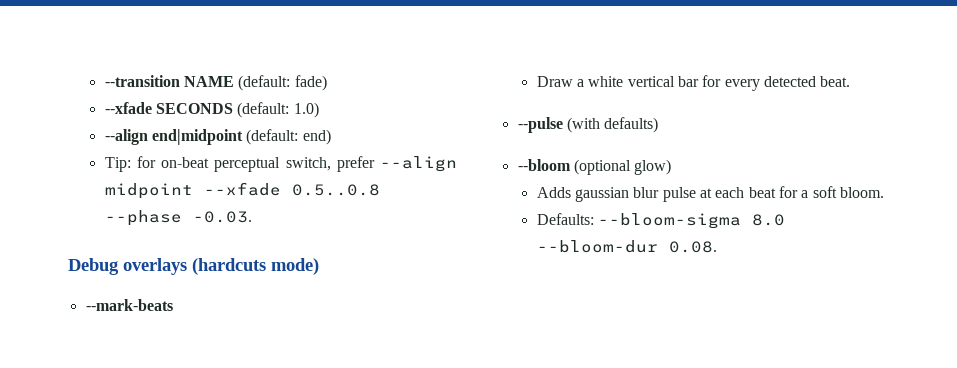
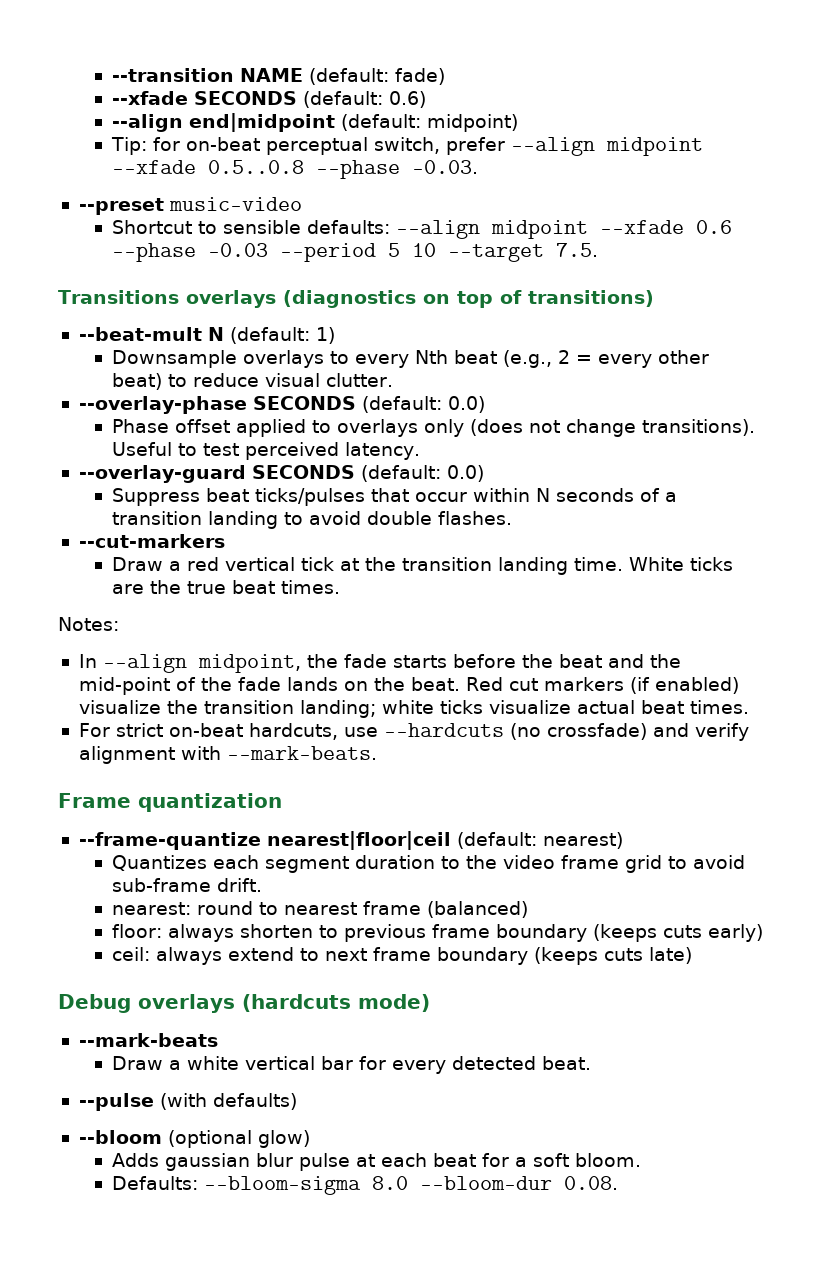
[293,102,319,118] 1.0) -> [389,91,427,108] 0.6)
[302,129,331,145] end) -> [427,114,519,132] midpoint)
(252, 217) none -> [78,197,302,215] [112,220,733,239] [112,243,599,262] [58,290,654,308] [78,327,335,344] [112,350,710,368] [112,373,394,390] [78,396,485,414] [112,419,756,437] [112,442,421,460] [78,465,484,483] [112,488,678,506] [112,511,513,529] [78,534,225,548] [112,557,734,575] [112,580,341,594] [58,617,119,631] [78,654,681,673] [78,677,739,695] [78,700,749,718] [78,723,749,741] [78,746,377,764] [58,793,282,812] [78,831,623,850] [112,855,746,873] [112,878,263,892] [112,901,529,918] [112,924,764,942] [112,947,693,965] // --preset music-video // Shortcut to sensible defaults: --align midpoint --xfade 0.6 --phase -0.03 --period 5 10 --target 7.5. // Transitions overlays (diagnostics on top of transitions) // --beat-mult N (default: 1) // Downsample overlays to every Nth beat (e.g., 2 = every other beat) to reduce visual clutter. // --overlay-phase SECONDS (default: 0.0) // Phase offset applied to overlays only (does not change transitions). Useful to test perceived latency. // --overlay-guard SECONDS (default: 0.0) // Suppress beat ticks/pulses that occur within N seconds of a transition landing to avoid double flashes. // --cut-markers // Draw a red vertical tick at the transition landing time. White ticks are the true beat times. // Notes: // In --align midpoint, the fade starts before the beat and the mid-point of the fade lands on the beat. Red cut markers (if enabled) visualize the transition landing; white ticks visualize actual beat times. // For strict on-beat hardcuts, use --hardcuts (no crossfade) and verify alignment with --mark-beats. // Frame quantization // --frame-quantize nearest|floor|ceil (default: nearest) // Quantizes each segment duration to the video frame grid to avoid sub-frame drift. // nearest: round to nearest frame (balanced) // floor: always shorten to previous frame boundary (keeps cuts early) // ceil: always extend to next frame boundary (keeps cuts late)

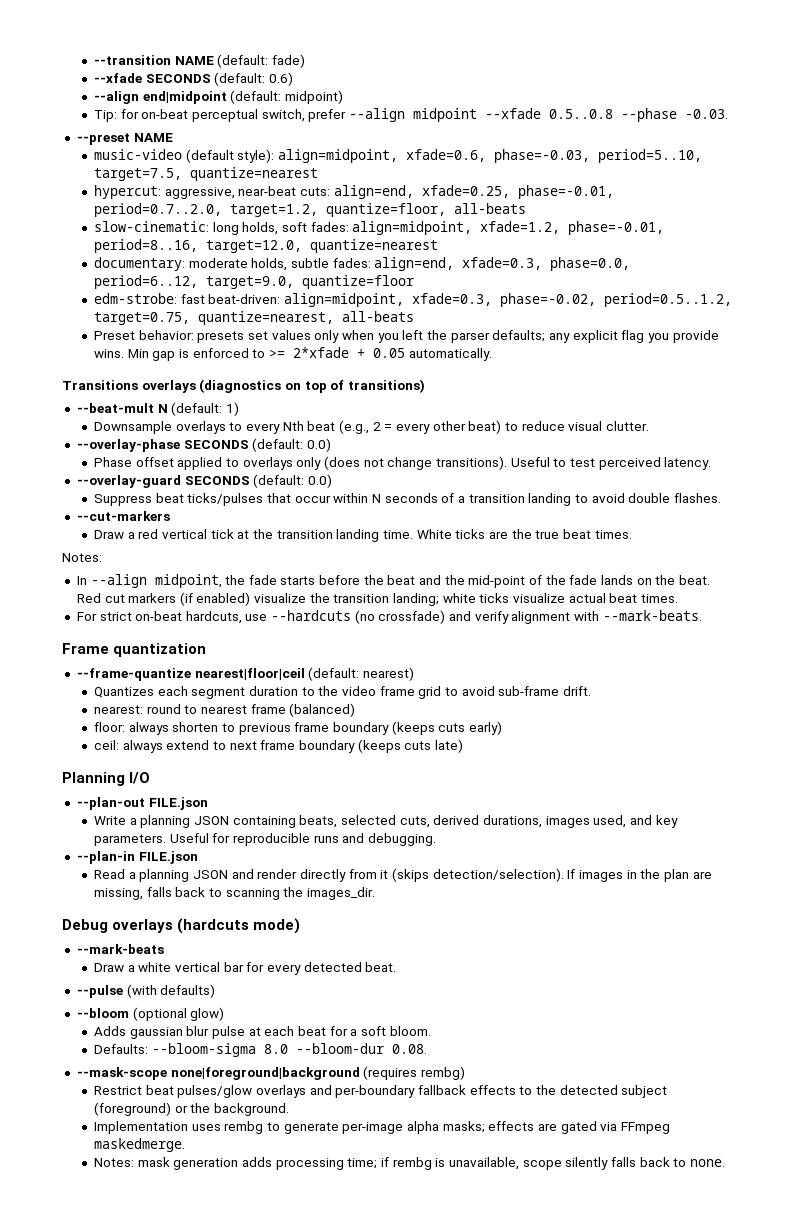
(164, 206) none -> [133,133,173,142] NAME //
[112,220,733,239] [112,243,599,262] // Shortcut to sensible defaults: --align midpoint --xfade 0.6 --phase -0.03 --period 5 10 --target 7.5. -> [185,149,703,163] [94,167,319,181] [94,185,614,199] [94,203,527,217] [94,221,665,235] [94,239,439,253] [94,257,631,271] [94,275,415,289] [94,293,733,307] [94,311,415,325] [94,330,719,343] [94,347,492,361] (default style): align=midpoint, xfade=0.6, phase=-0.03, period=5..10, target=7.5, quantize=nearest // hypercut: aggressive, near-beat cuts: align=end, xfade=0.25, phase=-0.01, period=0.7..2.0, target=1.2, quantize=floor, all-beats // slow-cinematic: long holds, soft fades: align=midpoint, xfade=1.2, phase=-0.01, period=8..16, target=12.0, quantize=nearest // documentary: moderate holds, subtle fades: align=end, xfade=0.3, phase=0.0, period=6..12, target=9.0, quantize=floor // edm-strobe: fast beat-driven: align=midpoint, xfade=0.3, phase=-0.02, period=0.5..1.2, target=0.75, quantize=nearest, all-beats // Preset behavior: presets set values only when you left the parser defaults; any explicit flag you provide wins. Min gap is enforced to >= 2*xfade + 0.05 automatically.
(693, 955) none -> [62,772,151,786] [76,797,208,810] [94,815,678,828] [94,833,437,846] [76,851,198,864] [94,868,712,882] [94,887,376,900] // Planning I/O // --plan-out FILE.json // Write a planning JSON containing beats, selected cuts, derived durations, images used, and key parameters. Useful for reproducible runs and debugging. // --plan-in FILE.json // Read a planning JSON and render directly from it (skips detection/selection). If images in the plan are missing, falls back to scanning the images_dir.
(619, 1183) none -> [76,1066,465,1080] [94,1085,668,1098] [94,1102,290,1116] [94,1121,670,1134] [94,1138,186,1152] [94,1157,725,1170] // --mask-scope none|foreground|background (requires rembg) // Restrict beat pulses/glow overlays and per-boundary fallback effects to the detected subject (foreground) or the background. // Implementation uses rembg to generate per-image alpha masks; effects are gated via FFmpeg maskedmerge. // Notes: mask generation adds processing time; if rembg is unavailable, scope silently falls back to none.

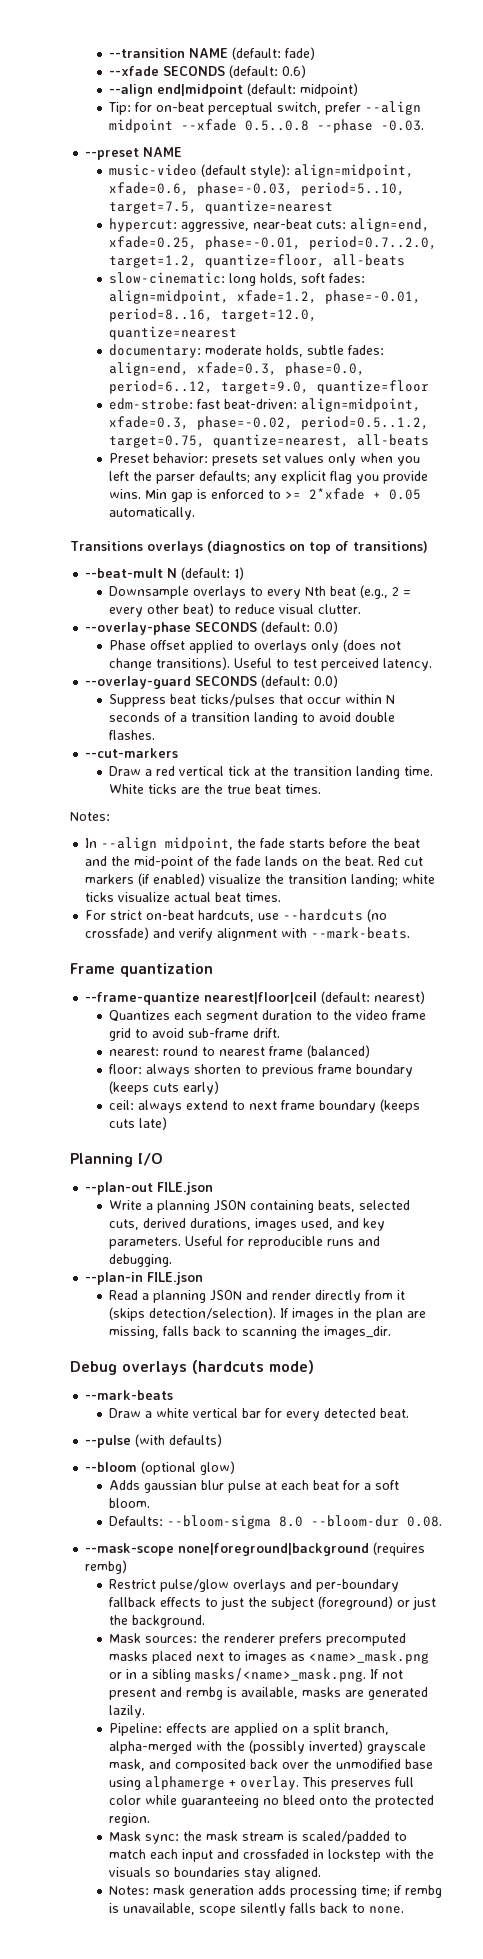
[145,1085,253,1098] beat pulses/glow -> [160,1579,230,1592] pulse/glow
[535,1085,618,1095] the detected -> [221,1596,268,1610] just the
(188, 1109) none -> [413,1596,437,1610] just
[94,1121,670,1134] [94,1138,186,1152] Implementation uses rembg to generate per-image alpha masks; effects are gated via FFmpeg maskedmerge. -> [109,1633,407,1646] [109,1650,430,1664] [109,1668,404,1682] [109,1687,429,1700] [109,1705,146,1718] [109,1723,390,1736] [109,1740,427,1754] [109,1759,434,1772] [109,1776,415,1790] [109,1795,435,1808] [109,1813,151,1826] [109,1831,408,1844] [109,1849,435,1862] [109,1867,322,1880] Mask sources: the renderer prefers precomputed masks placed next to images as <name>_mask.png or in a sibling masks/<name>_mask.png. If not present and rembg is available, masks are generated lazily. // Pipeline: effects are applied on a split branch, alpha-merged with the (possibly inverted) grayscale mask, and composited back over the unmodified base using alphamerge + overlay. This preserves full color while guaranteeing no bleed onto the protected region. // Mask sync: the mask stream is scaled/padded to match each input and crossfaded in lockstep with the visuals so boundaries stay aligned.

